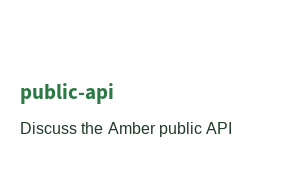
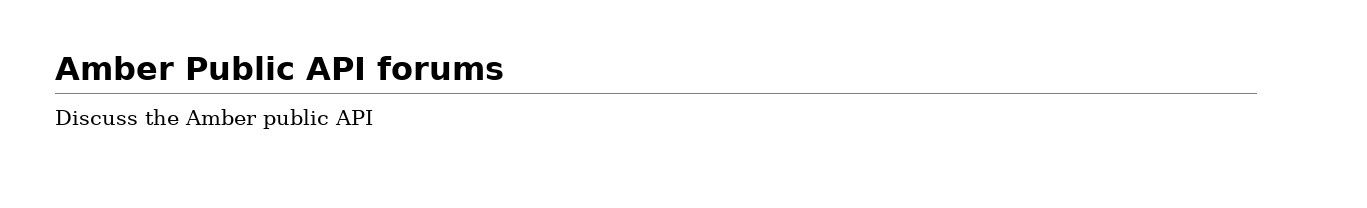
[20,83,114,104] public-api -> [55,56,504,80] Amber Public API forums

